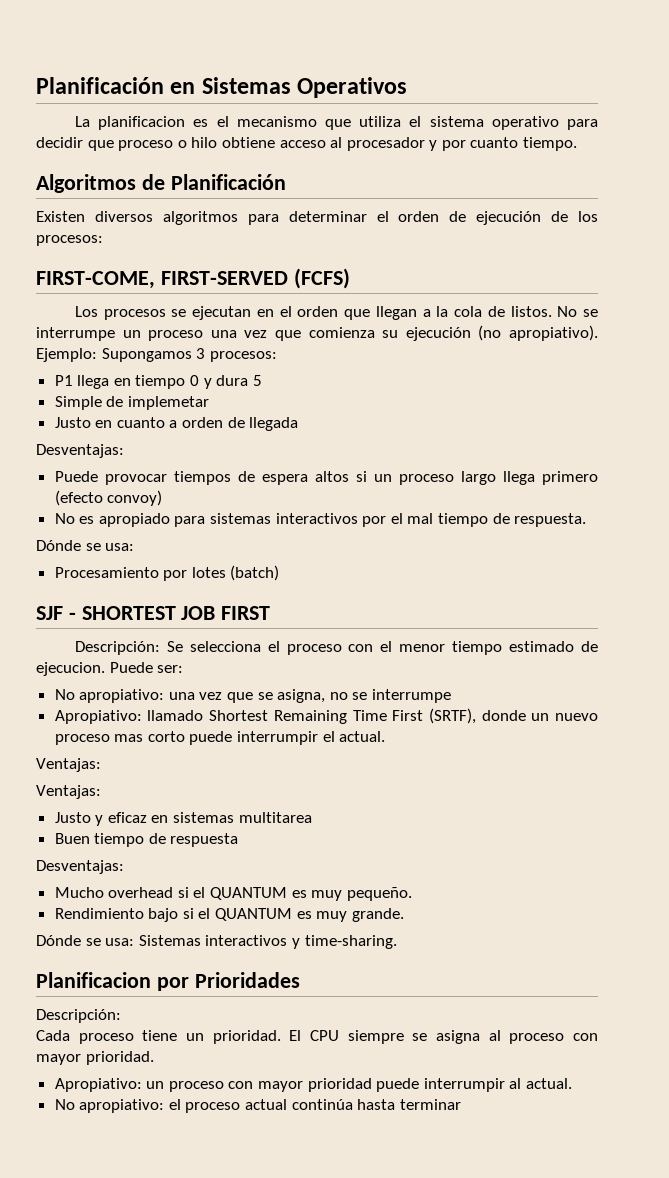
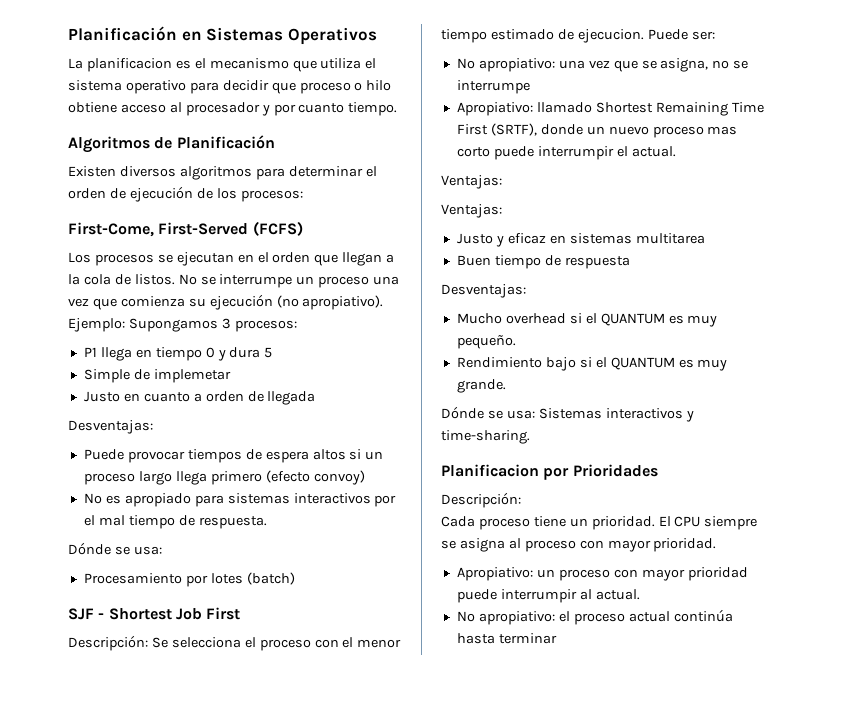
[36,271,288,289] FIRST-COME, FIRST-SERVED -> [68,222,249,237] First-Come, First-Served
[81,606,271,620] SHORTEST JOB FIRST -> [108,607,241,620] Shortest Job First

